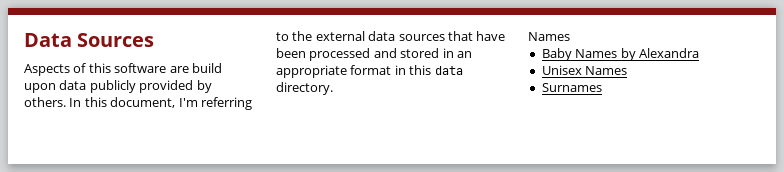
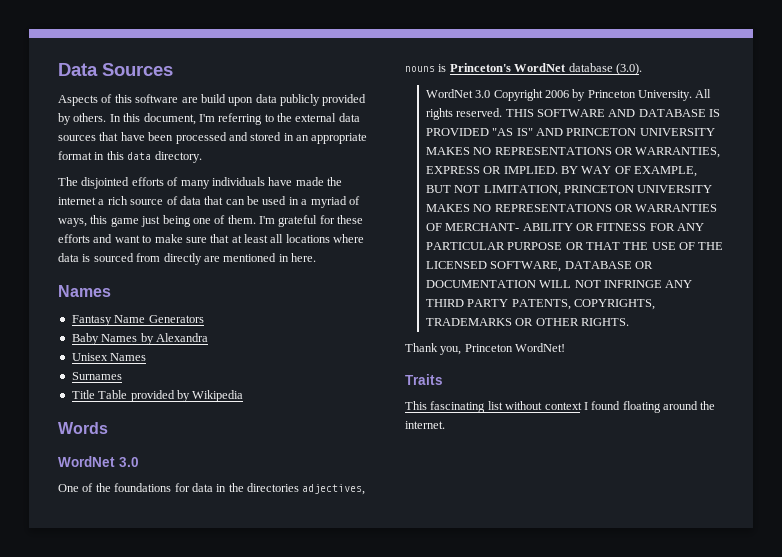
[528,32,570,41] Names -> [58,177,342,189] [58,196,360,208] [58,215,364,227] [58,234,365,243] [58,253,316,265] [58,285,111,297] [71,315,204,326] The disjointed efforts of many individuals have made the internet a rich source of data that can be used in a myriad of ways, this game just being one of them. I'm grateful for these efforts and want to make sure that at least all locations where data is sourced from directly are mentioned in here. // Names // Fantasy Name Generators
(602, 87) none -> [71,390,244,402] [58,422,108,434] [58,456,139,467] [58,483,366,495] [405,63,642,75] [425,89,712,101] [425,108,721,120] [425,128,715,136] [425,147,721,158] [425,166,698,177] [425,185,713,196] [425,204,718,212] [425,223,705,231] [425,242,724,250] [425,261,653,272] [425,280,693,288] [425,299,655,310] [425,318,629,326] [405,343,566,355] [405,374,443,385] [405,401,716,413] [405,421,445,429] // Title Table provided by Wikipedia // Words // WordNet 3.0 // One of the foundations for data in the directories adjectives, nouns is Princeton's WordNet database (3.0). // WordNet 3.0 Copyright 2006 by Princeton University. All rights reserved. THIS SOFTWARE AND DATABASE IS PROVIDED "AS IS" AND PRINCETON UNIVERSITY MAKES NO REPRESENTATIONS OR WARRANTIES, EXPRESS OR IMPLIED. BY WAY OF EXAMPLE, BUT NOT LIMITATION, PRINCETON UNIVERSITY MAKES NO REPRESENTATIONS OR WARRANTIES OF MERCHANT- ABILITY OR FITNESS FOR ANY PARTICULAR PURPOSE OR THAT THE USE OF THE LICENSED SOFTWARE, DATABASE OR DOCUMENTATION WILL NOT INFRINGE ANY THIRD PARTY PATENTS, COPYRIGHTS, TRADEMARKS OR OTHER RIGHTS. // Thank you, Princeton WordNet! // Traits // This fascinating list without context I found floating around the internet.

